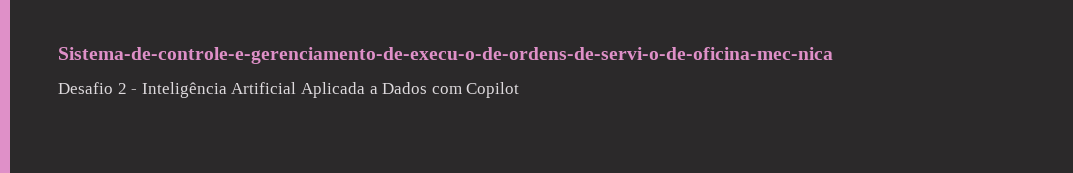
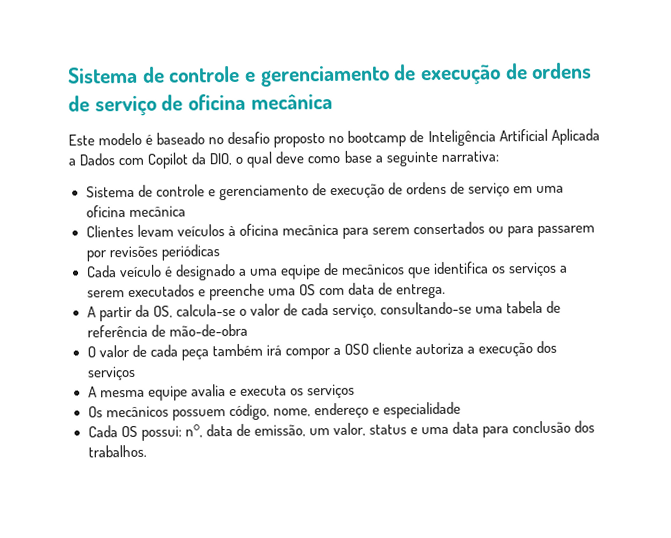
[58,47,833,64] [58,82,138,94] Sistema-de-controle-e-gerenciamento-de-execu-o-de-ordens-de-servi-o-de-oficina-mec-nica // Desafio 2 - -> [68,62,593,87] [68,93,333,117] [68,130,425,148] Sistema de controle e gerenciamento de execução de ordens de serviço de oficina mecânica // Este modelo é baseado no desafio proposto no bootcamp de
(520, 90) none -> [191,150,499,168] [85,181,565,201] [85,205,186,218] [85,221,596,239] [85,244,220,262] [85,261,569,281] [86,282,446,301] [86,300,562,322] [86,323,248,338] [86,340,558,361] [86,365,136,381] [87,383,355,401] [87,401,461,421] [87,420,596,441] [87,444,147,458] da DIO, o qual deve como base a seguinte narrativa: // Sistema de controle e gerenciamento de execução de ordens de serviço em uma oficina mecânica // Clientes levam veículos à oficina mecânica para serem consertados ou para passarem por revisões periódicas // Cada veículo é designado a uma equipe de mecânicos que identifica os serviços a serem executados e preenche uma OS com data de entrega. // A partir da OS, calcula-se o valor de cada serviço, consultando-se uma tabela de referência de mão-de-obra // O valor de cada peça também irá compor a OSO cliente autoriza a execução dos serviços // A mesma equipe avalia e executa os serviços // Os mecânicos possuem código, nome, endereço e especialidade // Cada OS possui: n°, data de emissão, um valor, status e uma data para conclusão dos trabalhos.

